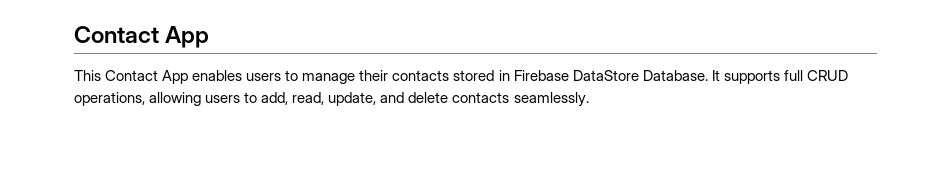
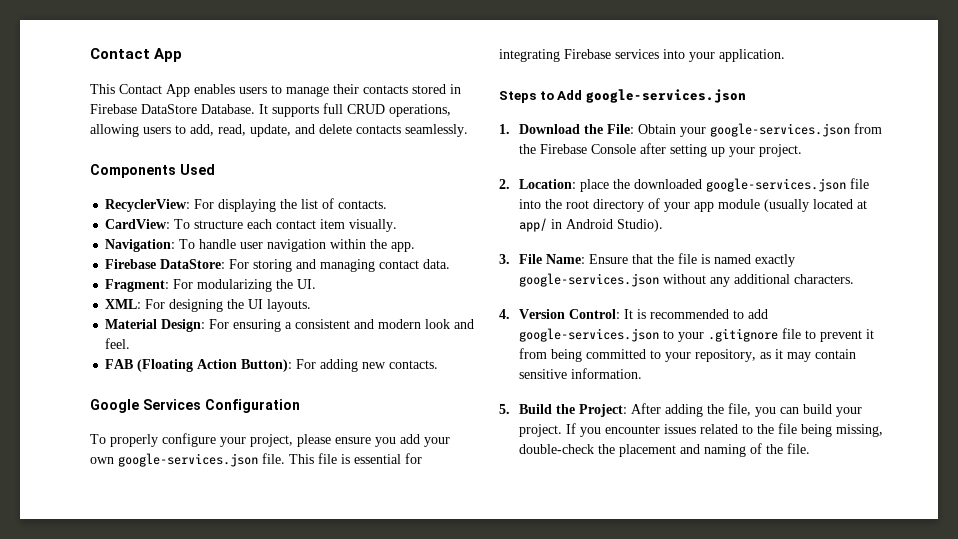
(589, 99) none -> [90,164,215,178] [105,198,388,212] [105,219,398,232] [105,239,416,252] [105,259,451,272] [105,279,317,292] [105,299,312,312] [105,319,475,332] [105,338,131,349] [105,359,439,372] [90,399,300,413] [90,433,450,447] [90,453,422,467] [499,49,785,62] [499,89,746,103] [499,123,883,137] [519,143,803,157] [499,178,870,192] [519,198,868,212] [519,218,664,232] [499,253,796,267] [519,273,855,287] [499,309,769,319] [519,328,875,342] [519,348,857,362] [519,368,643,379] [499,403,863,417] [519,423,884,437] [519,443,811,457] // Components Used // RecyclerView: For displaying the list of contacts. // CardView: To structure each contact item visually. // Navigation: To handle user navigation within the app. // Firebase DataStore: For storing and managing contact data. // Fragment: For modularizing the UI. // XML: For designing the UI layouts. // Material Design: For ensuring a consistent and modern look and feel. // FAB (Floating Action Button): For adding new contacts. // Google Services Configuration // To properly configure your project, please ensure you add your own google-services.json file. This file is essential for integrating Firebase services into your application. // Steps to Add google-services.json // 1. Download the File: Obtain your google-services.json from the Firebase Console after setting up your project. // 2. Location: place the downloaded google-services.json file into the root directory of your app module (usually located at app/ in Android Studio). // 3. File Name: Ensure that the file is named exactly google-services.json without any additional characters. // 4. Version Control: It is recommended to add google-services.json to your .gitignore file to prevent it from being committed to your repository, as it may contain sensitive information. // 5. Build the Project: After adding the file, you can build your project. If you encounter issues related to the file being missing, double-check the placement and naming of the file.

